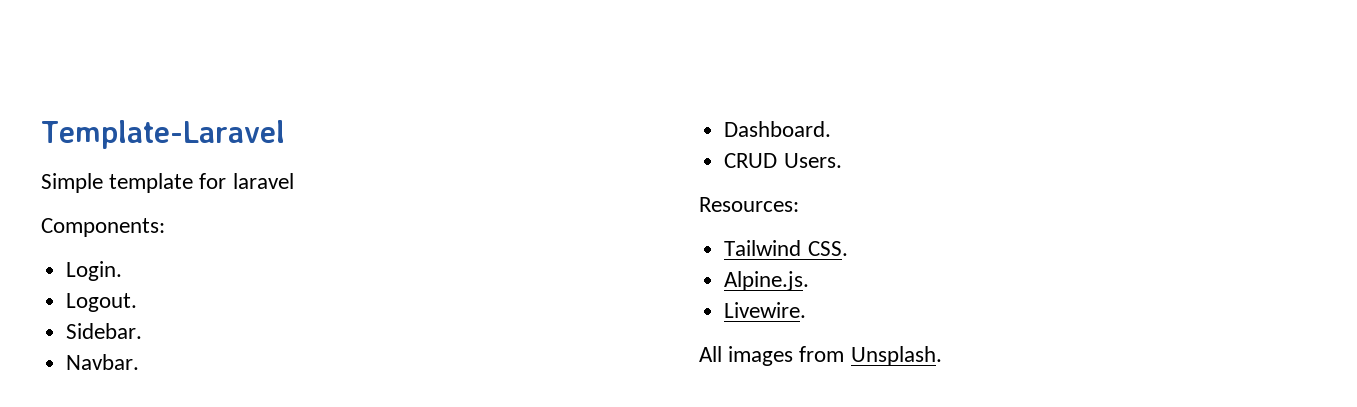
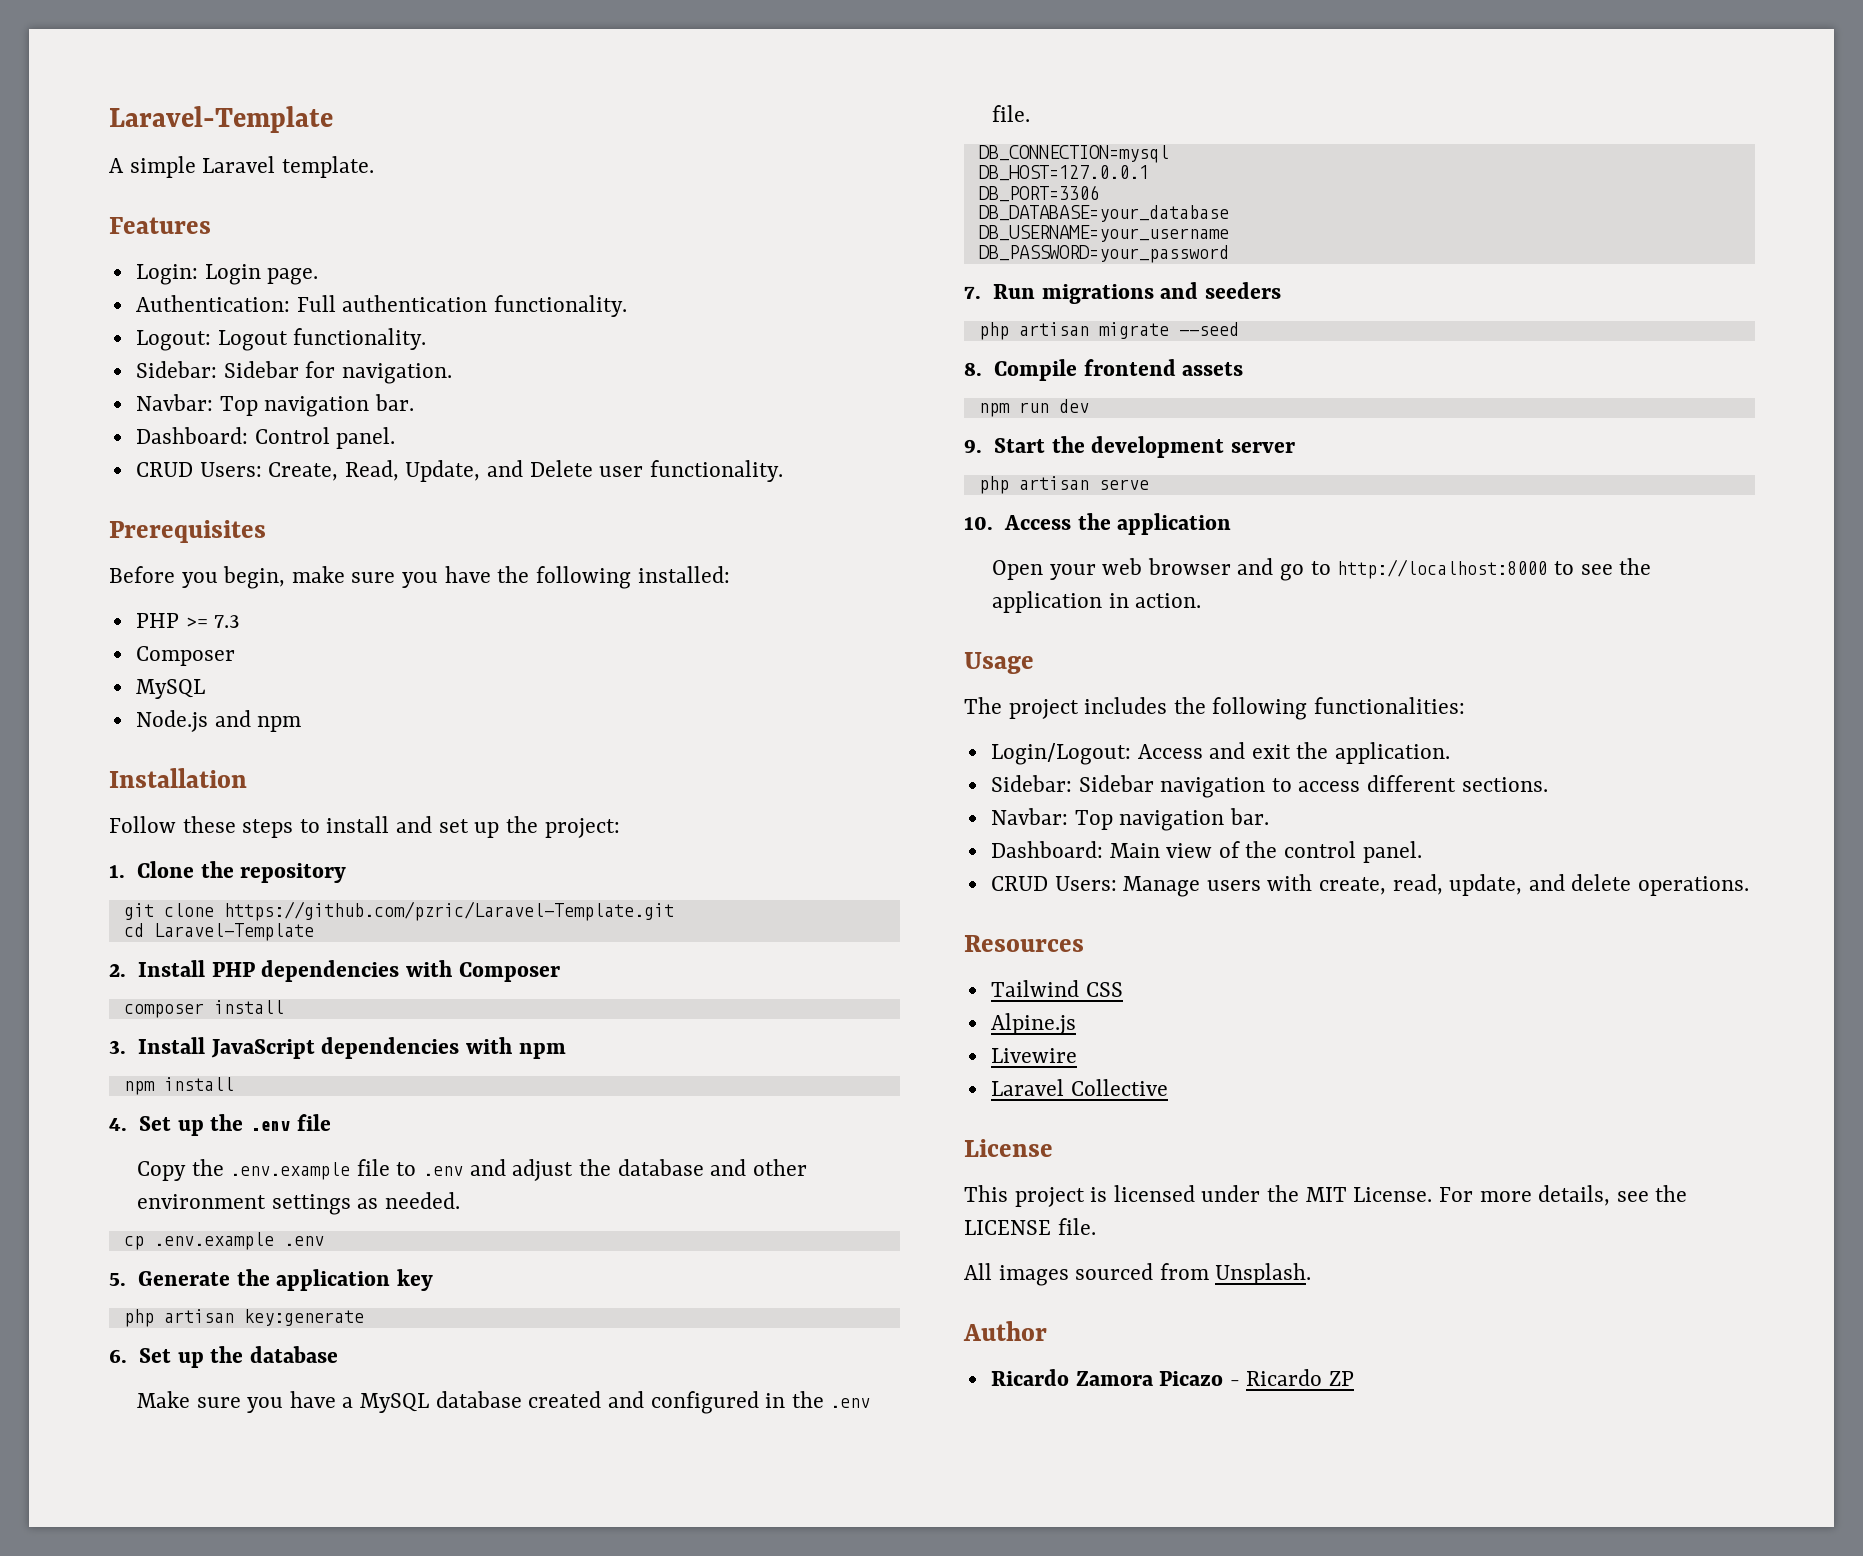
[41,120,285,149] [41,173,294,193] [41,218,165,237] [66,261,123,281] [66,293,138,312] [66,323,143,339] [66,354,140,370] [724,121,832,137] [724,153,842,168] [699,197,799,212] [724,240,848,256] [724,271,810,291] [724,302,807,318] Template-Laravel // Simple template for laravel // Components: // Login. // Logout. // Sidebar. // Navbar. // Dashboard. // CRUD Users. // Resources: // Tailwind CSS. // Alpine.js. // Livewire. -> [109,106,333,133] [109,156,374,178] [109,217,211,234] [135,264,319,285] [135,295,627,317] [135,328,427,351] [135,361,452,384] [135,394,414,417] [135,427,396,449] [135,460,783,482] [109,520,266,543] [109,566,730,589] [135,613,241,628] [135,646,235,666] [135,679,205,699] [135,710,302,732] [109,768,247,788] [109,816,620,838] [109,861,347,883] [123,901,674,921] [123,923,314,941] [109,960,560,982] [123,1000,284,1018] [109,1037,566,1059] [123,1077,234,1095] [109,1114,331,1136] [137,1159,807,1181] [137,1192,460,1215] [123,1232,324,1250] [109,1269,434,1291] [123,1309,364,1327] [109,1346,339,1368] [137,1391,871,1414] [992,105,1031,122] [978,145,1169,163] [978,165,1149,181] [978,185,1099,202] [978,205,1229,222] [978,225,1229,242] [978,245,1229,263] [964,282,1282,304] [978,322,1239,340] [964,359,1244,381] [978,399,1089,417] [964,436,1296,458] [978,476,1149,494] [964,513,1232,535] [992,558,1652,581] [992,591,1202,613] [964,652,1034,674] [964,697,1466,720] [990,742,1451,765] [990,775,1548,798] [990,808,1269,831] [990,841,1422,863] [990,874,1750,897] [964,935,1084,952] [990,980,1123,997] [990,1013,1076,1035] [990,1048,1077,1063] [990,1079,1168,1096] [964,1139,1053,1157] [964,1185,1688,1207] [964,1218,1096,1235] Laravel-Template // A simple Laravel template. // Features // Login: Login page. // Authentication: Full authentication functionality. // Logout: Logout functionality. // Sidebar: Sidebar for navigation. // Navbar: Top navigation bar. // Dashboard: Control panel. // CRUD Users: Create, Read, Update, and Delete user functionality. // Prerequisites // Before you begin, make sure you have the following installed: // PHP >= 7.3 // Composer // MySQL // Node.js and npm // Installation // Follow these steps to install and set up the project: // 1. Clone the repository // git clone https://github.com/pzric/Laravel-Template.git // cd Laravel-Template // 2. Install PHP dependencies with Composer // composer install // 3. Install JavaScript dependencies with npm // npm install // 4. Set up the .env file // Copy the .env.example file to .env and adjust the database and other environment settings as needed. // cp .env.example .env // 5. Generate the application key // php artisan key:generate // 6. Set up the database // Make sure you have a MySQL database created and configured in the .env file. // DB_CONNECTION=mysql // DB_HOST=127.0.0.1 // DB_PORT=3306 // DB_DATABASE=your_database // DB_USERNAME=your_username // DB_PASSWORD=your_password // 7. Run migrations and seeders // php artisan migrate --seed // 8. Compile frontend assets // npm run dev // 9. Start the development server // php artisan serve // 10. Access the application // Open your web browser and go to http://localhost:8000 to see the application in action. // Usage // The project includes the following functionalities: // Login/Logout: Access and exit the application. // Sidebar: Sidebar navigation to access different sections. // Navbar: Top navigation bar. // Dashboard: Main view of the control panel. // CRUD Users: Manage users with create, read, update, and delete operations. // Resources // Tailwind CSS // Alpine.js // Livewire // Laravel Collective // License // This project is licensed under the MIT License. For more details, see the LICENSE file.
(794, 356) none -> [1075,1263,1154,1280] sourced
(942, 356) none -> [963,1321,1047,1341] [990,1369,1355,1386] // Author // Ricardo Zamora Picazo - Ricardo ZP

